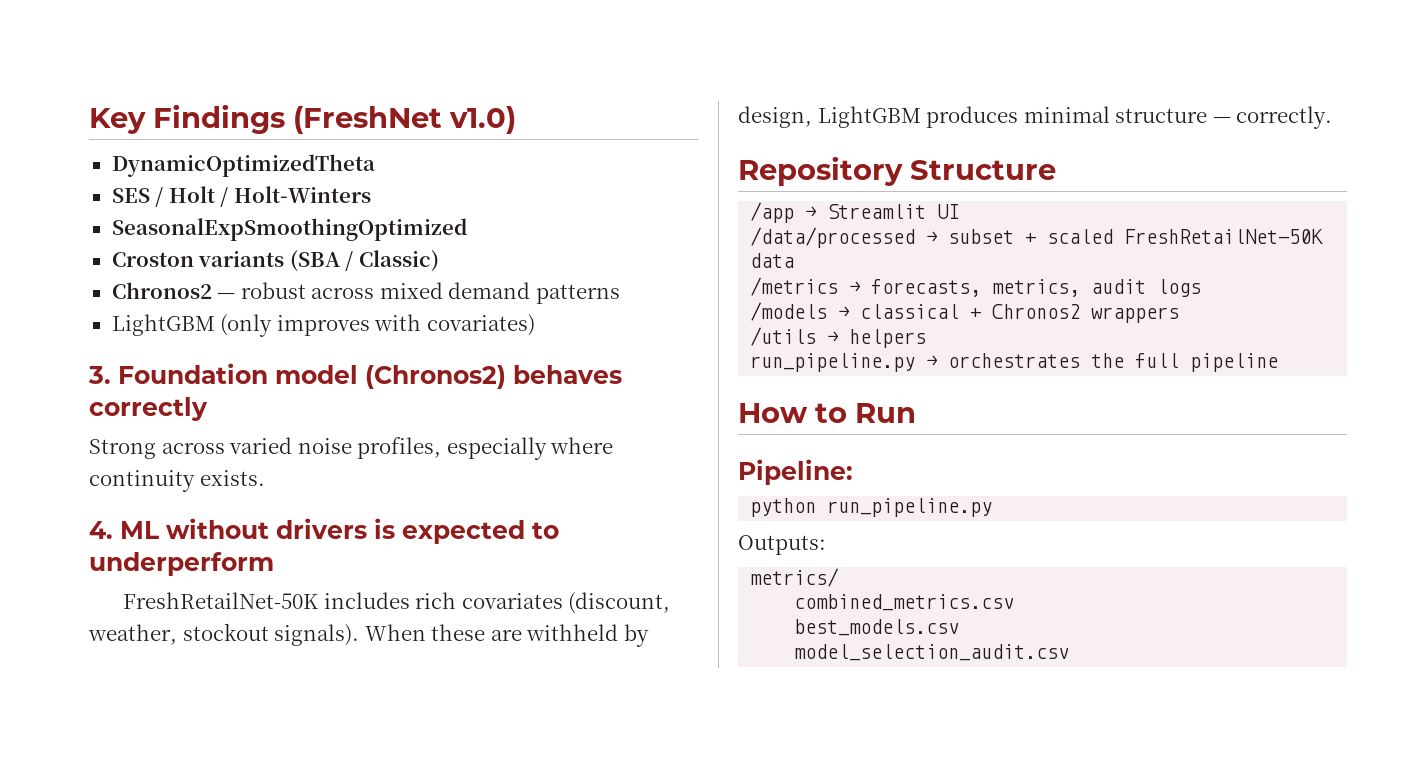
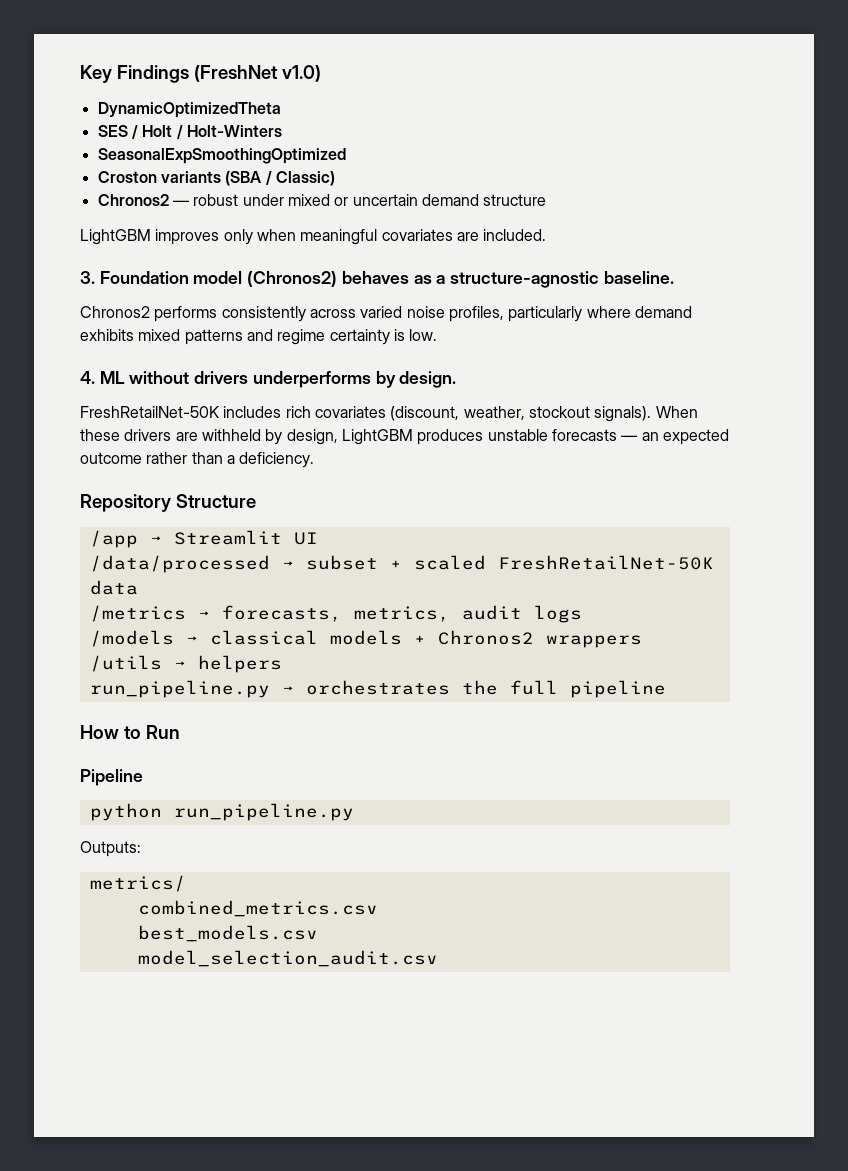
[311,282,620,304] [111,314,535,337] across mixed demand patterns // LightGBM (only improves with covariates) -> [242,194,547,206] [80,229,547,245] under mixed or uncertain demand structure // LightGBM improves only when meaningful covariates are included.
[89,397,208,421] [89,437,614,460] [89,470,265,492] correctly // Strong across varied noise profiles, especially where continuity exists. -> [413,271,674,288] [80,306,692,322] [80,329,438,345] as a structure-agnostic baseline. // Chronos2 performs consistently across varied noise profiles, particularly where demand exhibits mixed patterns and regime certainty is low.
[374,518,559,544] [89,552,274,576] is expected to underperform -> [252,371,457,388] underperforms by design.
(486, 632) none -> [124,429,172,441] drivers
[1023,106,1333,129] minimal structure — correctly. -> [487,429,729,445] [80,452,315,468] unstable forecasts — an expected outcome rather than a deficiency.
(960, 311) none -> [329,630,402,645] models
[738,459,853,485] Pipeline: -> [80,769,143,786] Pipeline

